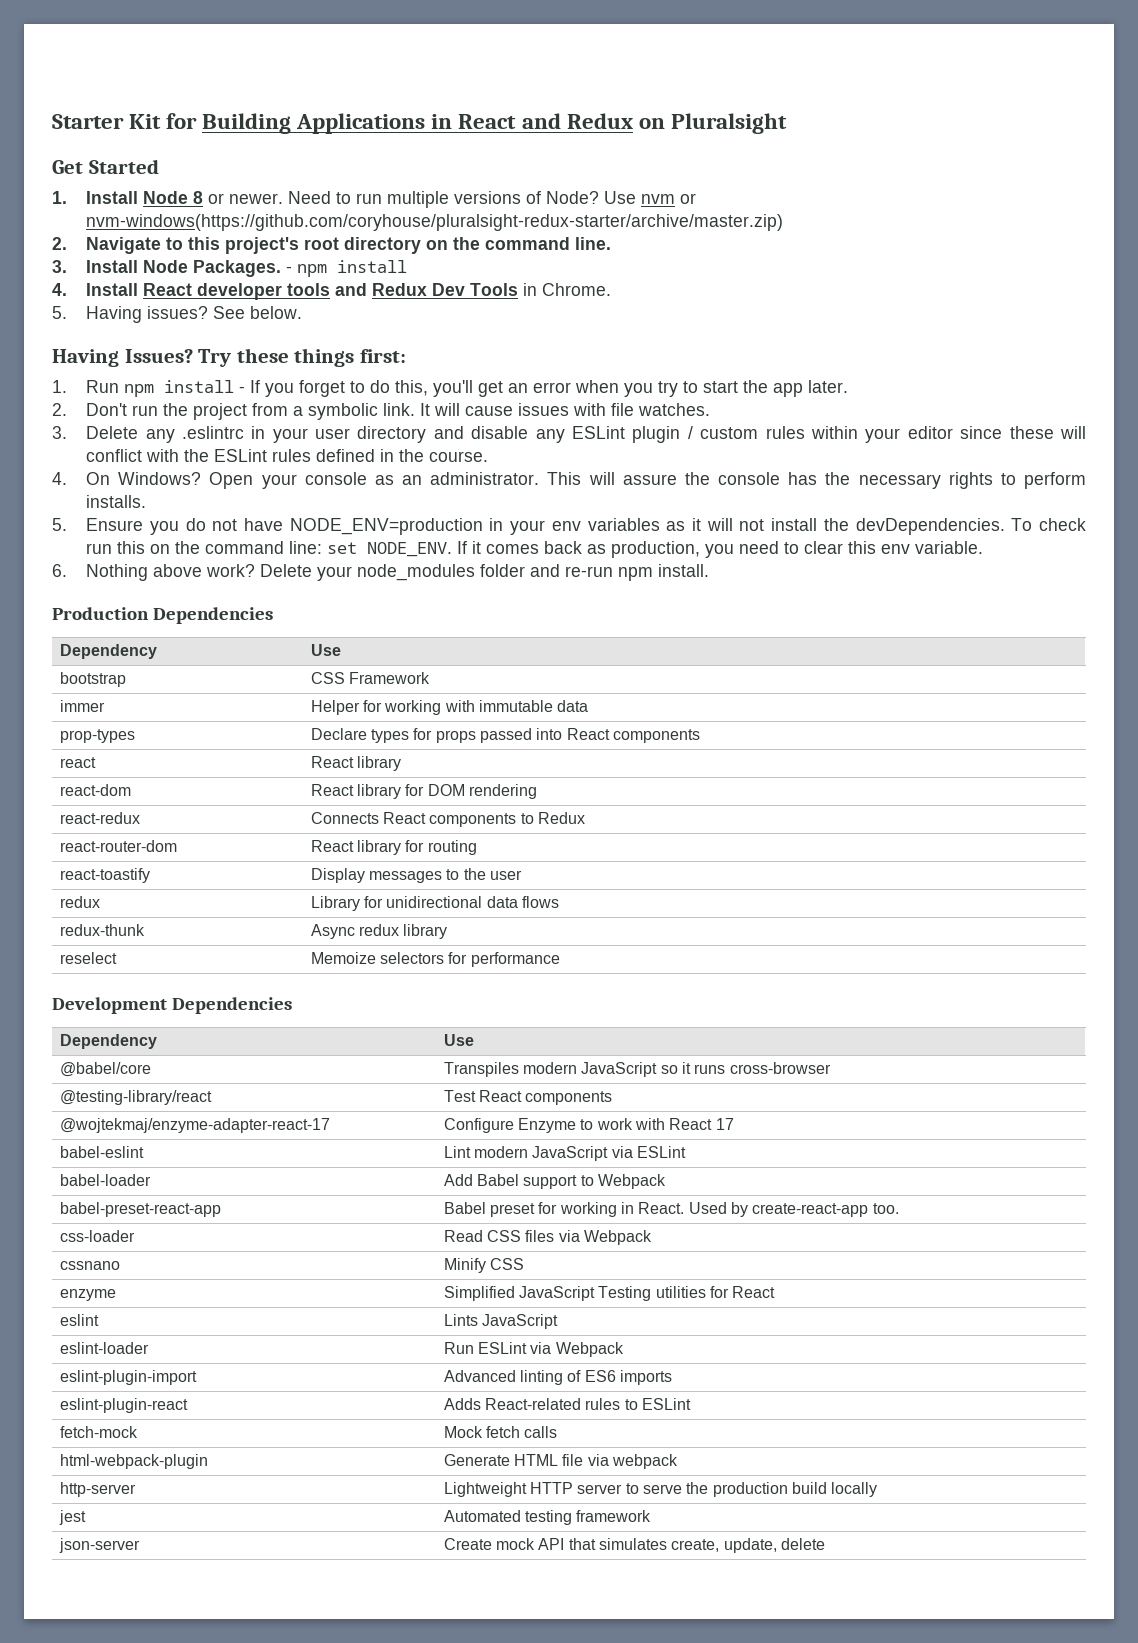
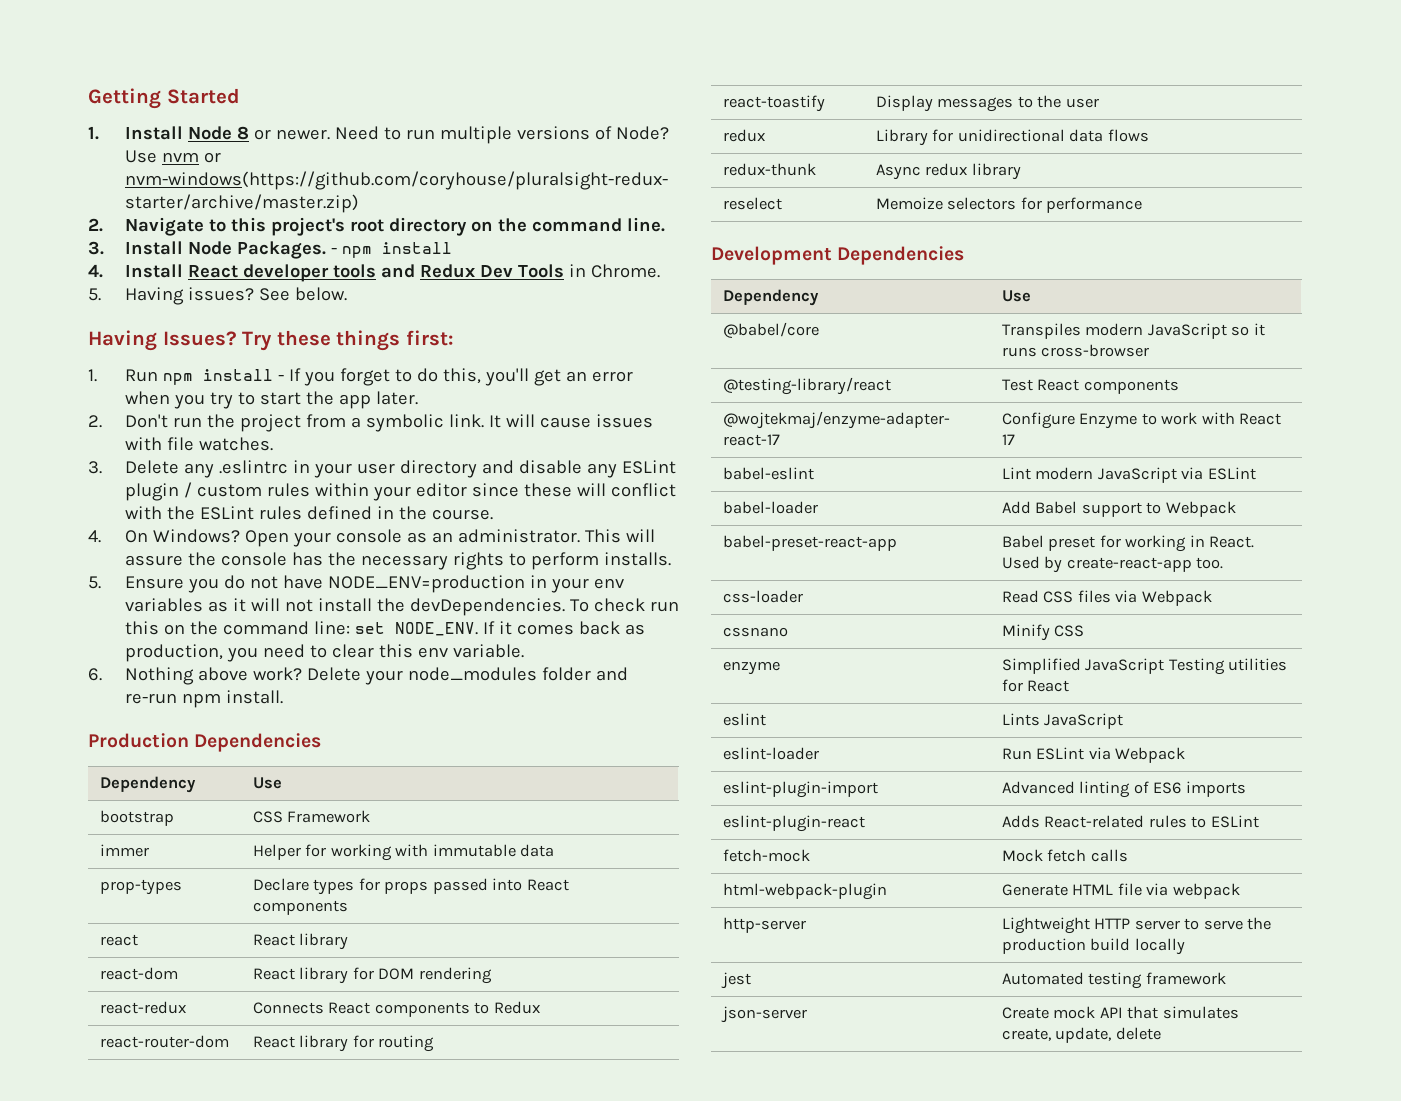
[52,113,787,134] [52,160,83,174] Starter Kit for Building Applications in React and Redux on Pluralsight // Get -> [88,88,161,109] Getting

